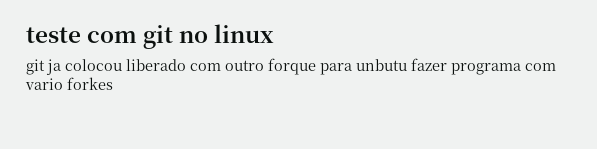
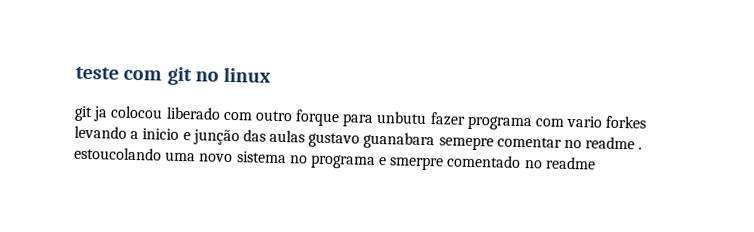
(113, 83) none -> [74,125,643,151] [74,146,596,171] levando a inicio e junção das aulas gustavo guanabara semepre comentar no readme . estoucolando uma novo sistema no programa e smerpre comentado no readme

